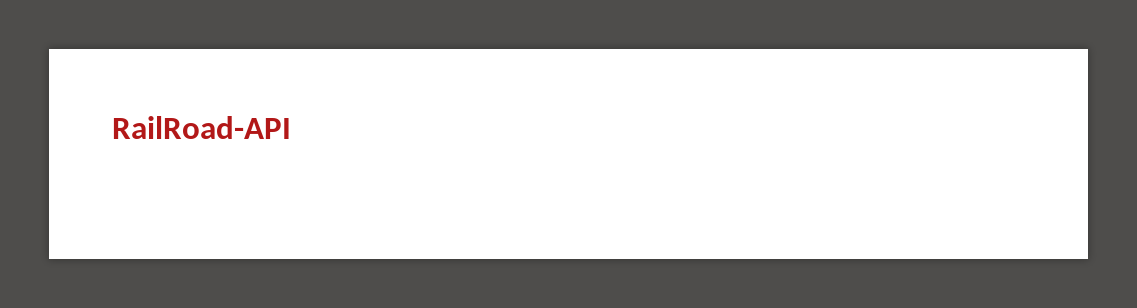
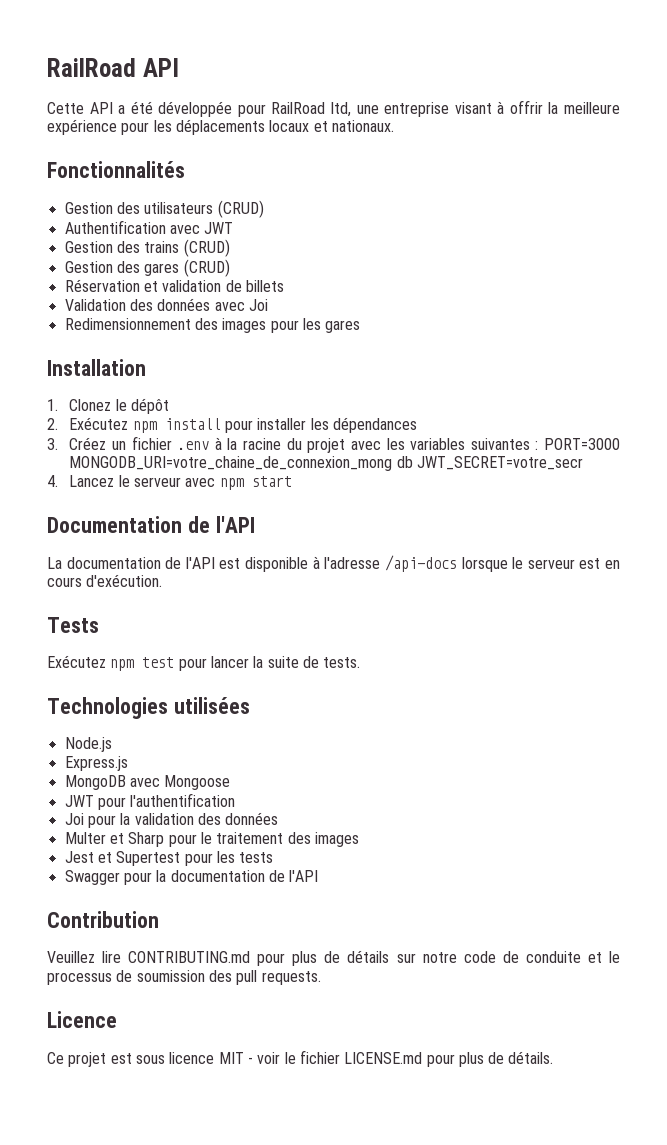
[112,116,291,139] RailRoad-API -> [47,58,179,77] [47,100,620,117] [47,119,394,135] [47,161,185,178] [64,200,264,218] [64,220,234,234] [64,239,230,257] [64,259,230,277] [64,279,284,292] [64,298,268,311] [64,318,361,333] [47,359,146,376] [47,398,170,414] [47,417,418,433] [47,436,620,453] [69,456,584,471] [47,475,292,490] [47,516,255,533] [47,555,621,572] [47,574,163,587] [47,617,99,633] [47,655,361,671] [47,697,250,719] [64,737,112,752] [64,756,128,771] [64,775,231,790] [64,793,236,810] [64,812,279,828] [64,832,359,847] [64,851,274,866] [64,870,319,885] [47,911,159,928] [47,950,621,966] [47,970,321,985] [47,1011,117,1028] [47,1050,554,1067] RailRoad API // Cette API a été développée pour RailRoad ltd, une entreprise visant à offrir la meilleure expérience pour les déplacements locaux et nationaux. // Fonctionnalités // Gestion des utilisateurs (CRUD) // Authentification avec JWT // Gestion des trains (CRUD) // Gestion des gares (CRUD) // Réservation et validation de billets // Validation des données avec Joi // Redimensionnement des images pour les gares // Installation // 1. Clonez le dépôt // 2. Exécutez npm install pour installer les dépendances // 3. Créez un fichier .env à la racine du projet avec les variables suivantes : PORT=3000 MONGODB_URI=votre_chaine_de_connexion_mong db JWT_SECRET=votre_secr // 4. Lancez le serveur avec npm start // Documentation de l'API // La documentation de l'API est disponible à l'adresse /api-docs lorsque le serveur est en cours d'exécution. // Tests // Exécutez npm test pour lancer la suite de tests. // Technologies utilisées // Node.js // Express.js // MongoDB avec Mongoose // JWT pour l'authentification // Joi pour la validation des données // Multer et Sharp pour le traitement des images // Jest et Supertest pour les tests // Swagger pour la documentation de l'API // Contribution // Veuillez lire CONTRIBUTING.md pour plus de détails sur notre code de conduite et le processus de soumission des pull requests. // Licence // Ce projet est sous licence MIT - voir le fichier LICENSE.md pour plus de détails.

